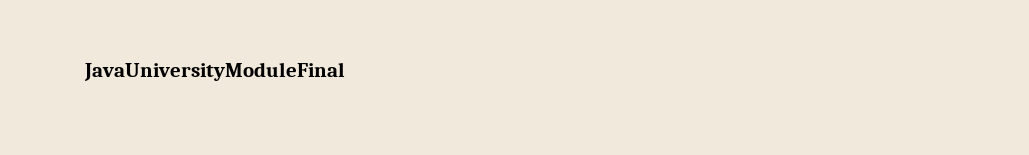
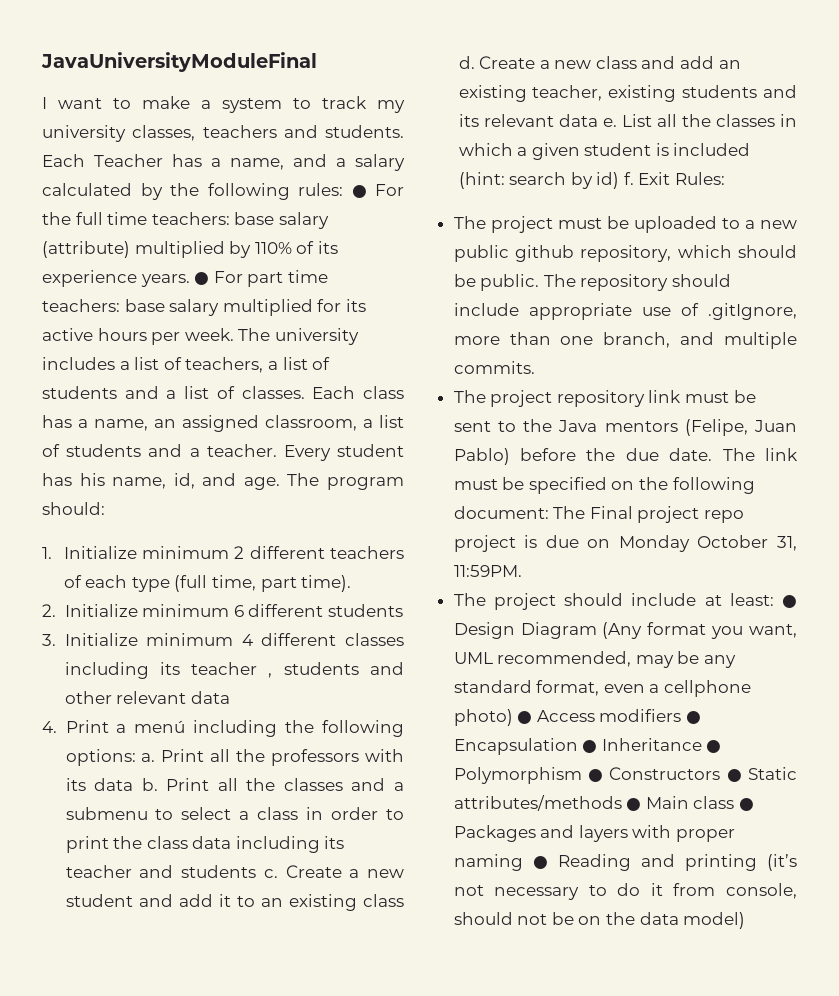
(345, 71) none -> [42,96,405,113] [42,125,404,142] [42,154,405,171] [42,183,404,200] [42,212,329,229] [42,241,338,258] [42,270,328,287] [42,299,366,316] [42,328,359,345] [42,357,331,373] [42,386,405,399] [42,415,404,432] [42,444,404,461] [42,473,404,490] [42,502,105,515] [42,546,404,559] [63,575,352,592] [42,604,403,617] [42,633,404,646] [64,662,405,679] [64,691,230,704] [42,720,404,737] [65,749,404,766] [65,778,404,791] [65,807,404,820] [65,836,345,853] [65,865,404,878] [65,894,404,911] [458,56,741,69] [458,85,797,102] [458,114,797,127] [458,143,751,160] [458,172,726,189] [453,216,797,233] [453,245,797,262] [453,274,732,291] [453,303,797,320] [453,332,797,349] [453,361,535,374] [453,390,756,407] [453,419,797,436] [453,448,798,465] [453,477,755,494] [453,506,745,523] [453,535,797,552] [453,565,522,577] [453,593,797,610] [453,622,797,639] [453,651,737,668] [453,680,752,697] [453,709,702,726] [453,738,722,755] [453,767,797,784] [453,795,755,811] [453,825,736,842] [453,854,797,871] [453,883,797,900] [453,912,746,929] // I want to make a system to track my university classes, teachers and students. Each Teacher has a name, and a salary calculated by the following rules: ● For the full time teachers: base salary (attribute) multiplied by 110% of its experience years. ● For part time teachers: base salary multiplied for its active hours per week. The university includes a list of teachers, a list of students and a list of classes. Each class has a name, an assigned classroom, a list of students and a teacher. Every student has his name, id, and age. The program should: // 1. Initialize minimum 2 different teachers of each type (full time, part time). // 2. Initialize minimum 6 different students // 3. Initialize minimum 4 different classes including its teacher , students and other relevant data // 4. Print a menú including the following options: a. Print all the professors with its data b. Print all the classes and a submenu to select a class in order to print the class data including its teacher and students c. Create a new student and add it to an existing class d. Create a new class and add an existing teacher, existing students and its relevant data e. List all the classes in which a given student is included (hint: search by id) f. Exit Rules: // The project must be uploaded to a new public github repository, which should be public. The repository should include appropriate use of .gitIgnore, more than one branch, and multiple commits. // The project repository link must be sent to the Java mentors (Felipe, Juan Pablo) before the due date. The link must be specified on the following document: The Final project repo project is due on Monday October 31, 11:59PM. // The project should include at least: ● Design Diagram (Any format you want, UML recommended, may be any standard format, even a cellphone photo) ● Access modifiers ● Encapsulation ● Inheritance ● Polymorphism ● Constructors ● Static attributes/methods ● Main class ● Packages and layers with proper naming ● Reading and printing (it’s not necessary to do it from console, should not be on the data model)

